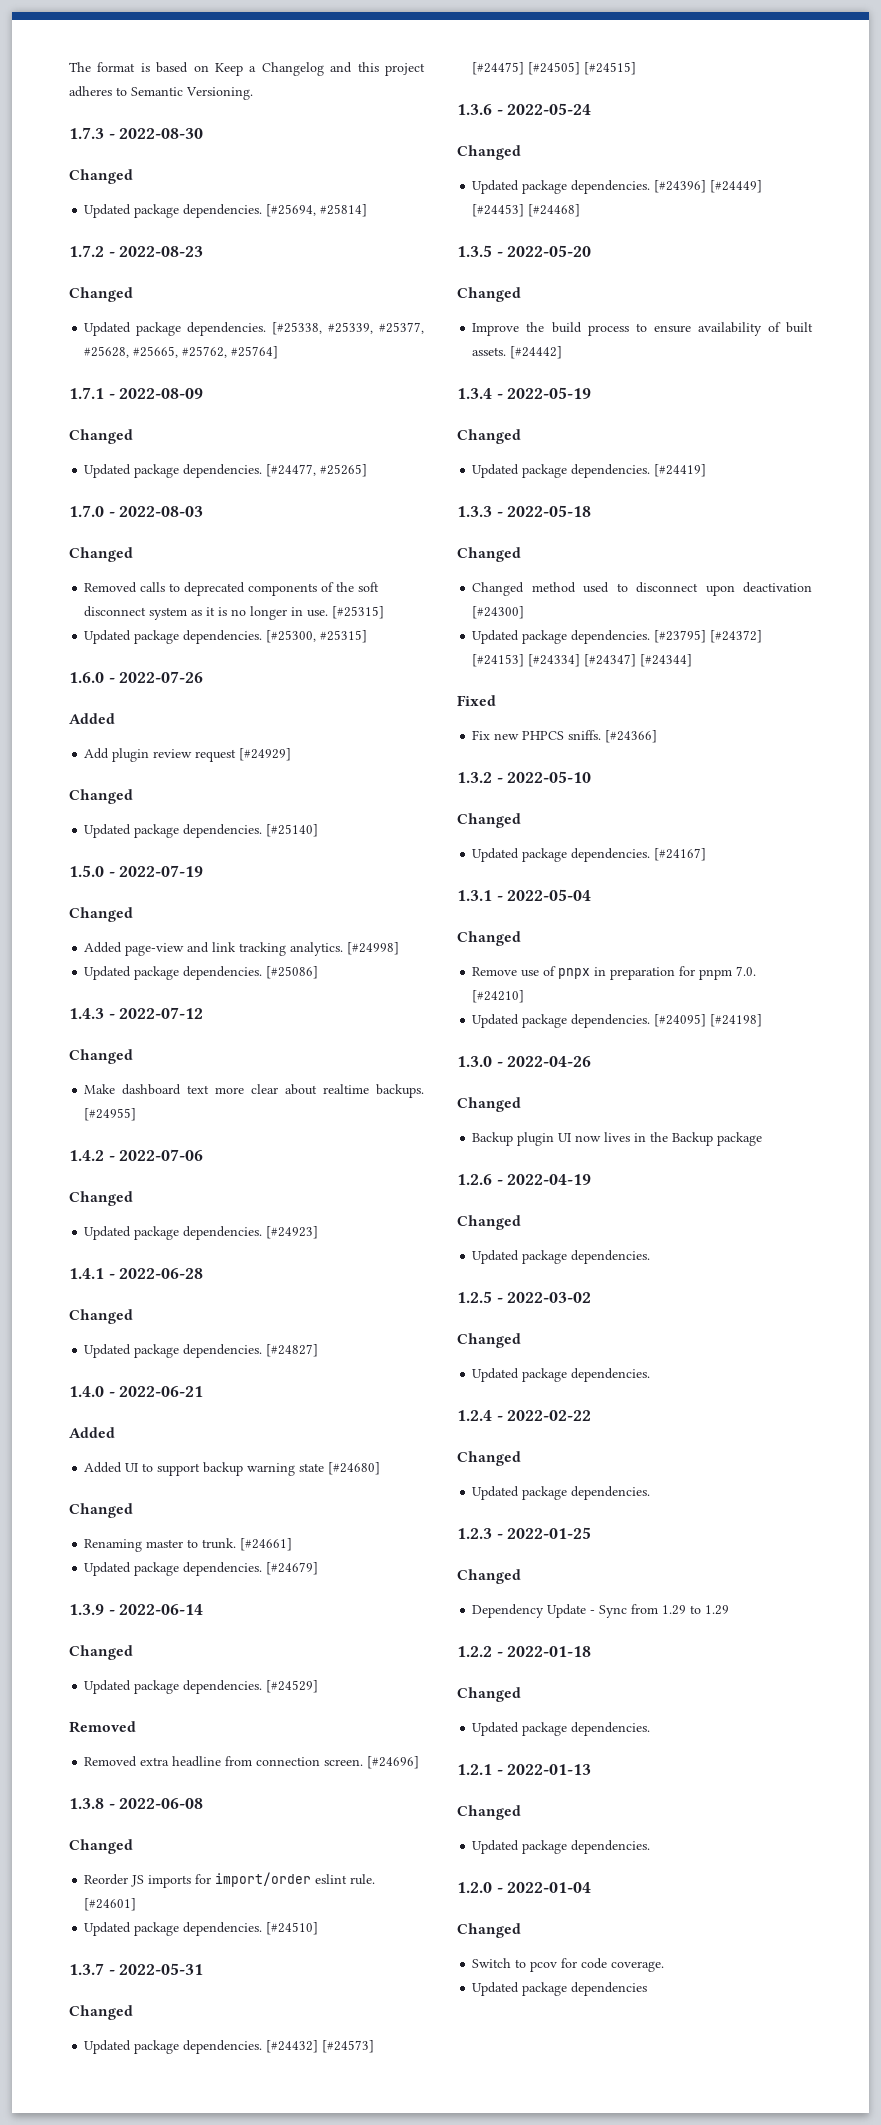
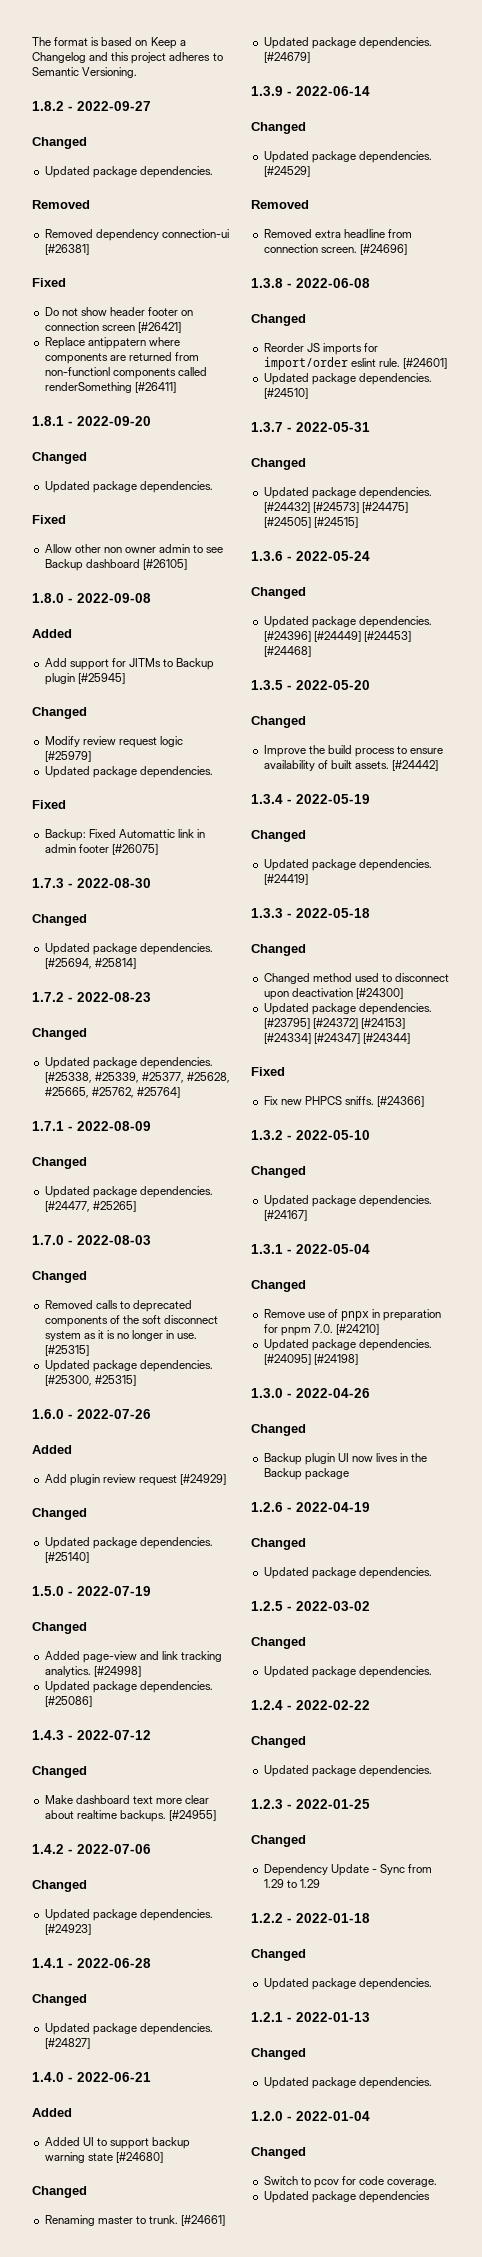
(253, 93) none -> [32,101,151,111] [32,137,87,149] [44,166,213,178] [32,200,90,209] [44,229,229,241] [44,244,89,255] [32,278,66,287] [44,307,194,316] [44,322,181,333] [44,337,180,349] [44,352,199,364] [44,367,207,379] [44,382,176,393] [32,416,151,426] [32,452,87,464] [44,481,213,493] [32,515,66,524] [44,544,224,553] [44,559,187,571] [32,593,151,603] [32,629,72,638] [44,658,215,670] [44,673,125,685] [32,707,87,719] [44,736,183,748] [44,751,91,762] [44,766,213,778] [32,800,66,809] [44,829,206,841] [44,844,158,855] // 1.8.2 - 2022-09-27 // Changed // Updated package dependencies. // Removed // Removed dependency connection-ui [#26381] // Fixed // Do not show header footer on connection screen [#26421] // Replace antippatern where components are returned from non-functionl components called renderSomething [#26411] // 1.8.1 - 2022-09-20 // Changed // Updated package dependencies. // Fixed // Allow other non owner admin to see Backup dashboard [#26105] // 1.8.0 - 2022-09-08 // Added // Add support for JITMs to Backup plugin [#25945] // Changed // Modify review request logic [#25979] // Updated package dependencies. // Fixed // Backup: Fixed Automattic link in admin footer [#26075]

